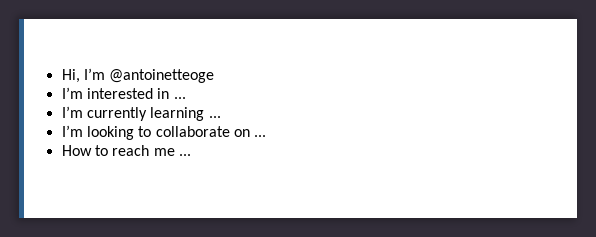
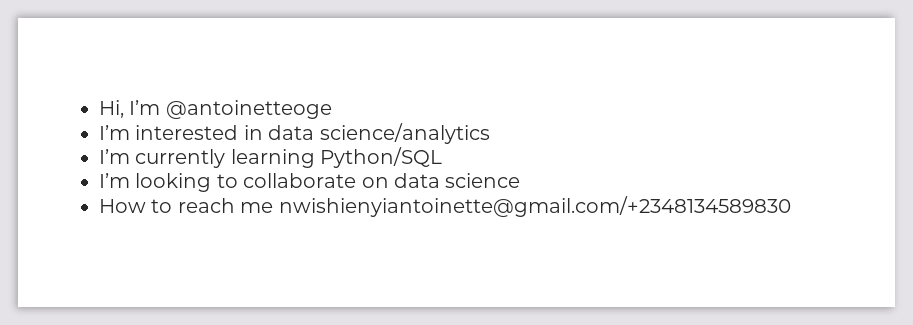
[173,97,186,99] ... -> [268,123,490,144] data science/analytics
[208,116,221,118] ... -> [320,147,443,168] Python/SQL
[254,135,267,137] ... -> [394,173,521,188] data science
[178,154,191,156] ... -> [278,196,791,217] nwishienyiantoinette@gmail.com/+2348134589830

